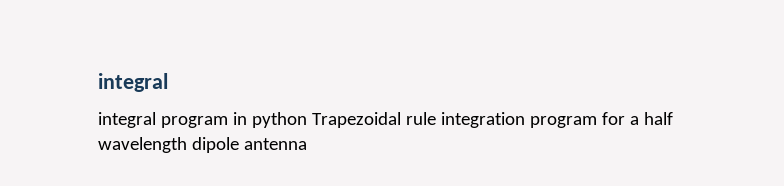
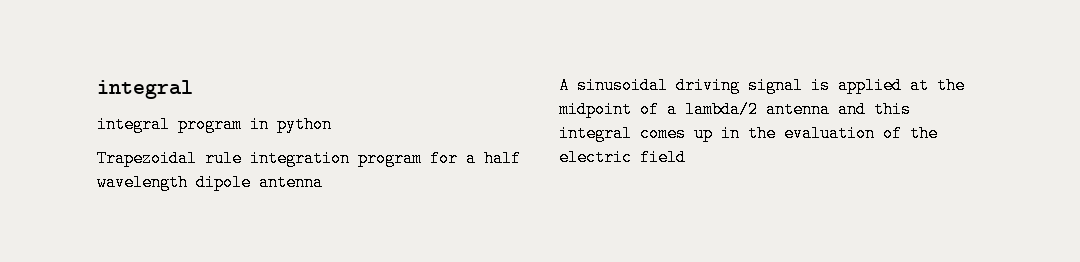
(307, 120) none -> (332, 124) //
(307, 144) none -> [559,77,965,94] [559,101,911,118] [559,125,938,142] [559,149,686,166] // A sinusoidal driving signal is applied at the midpoint of a lambda/2 antenna and this integral comes up in the evaluation of the electric field

